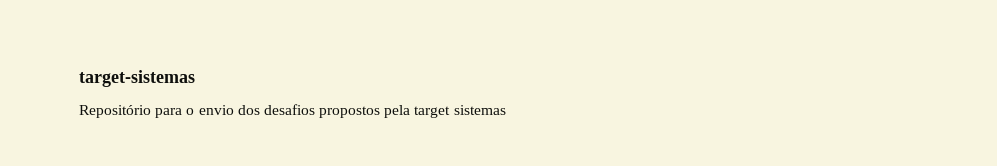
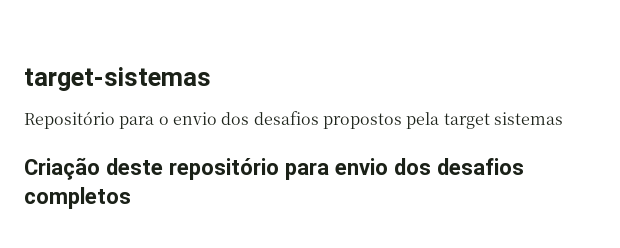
(506, 110) none -> [24,157,524,180] [24,187,131,209] // Criação deste repositório para envio dos desafios completos

